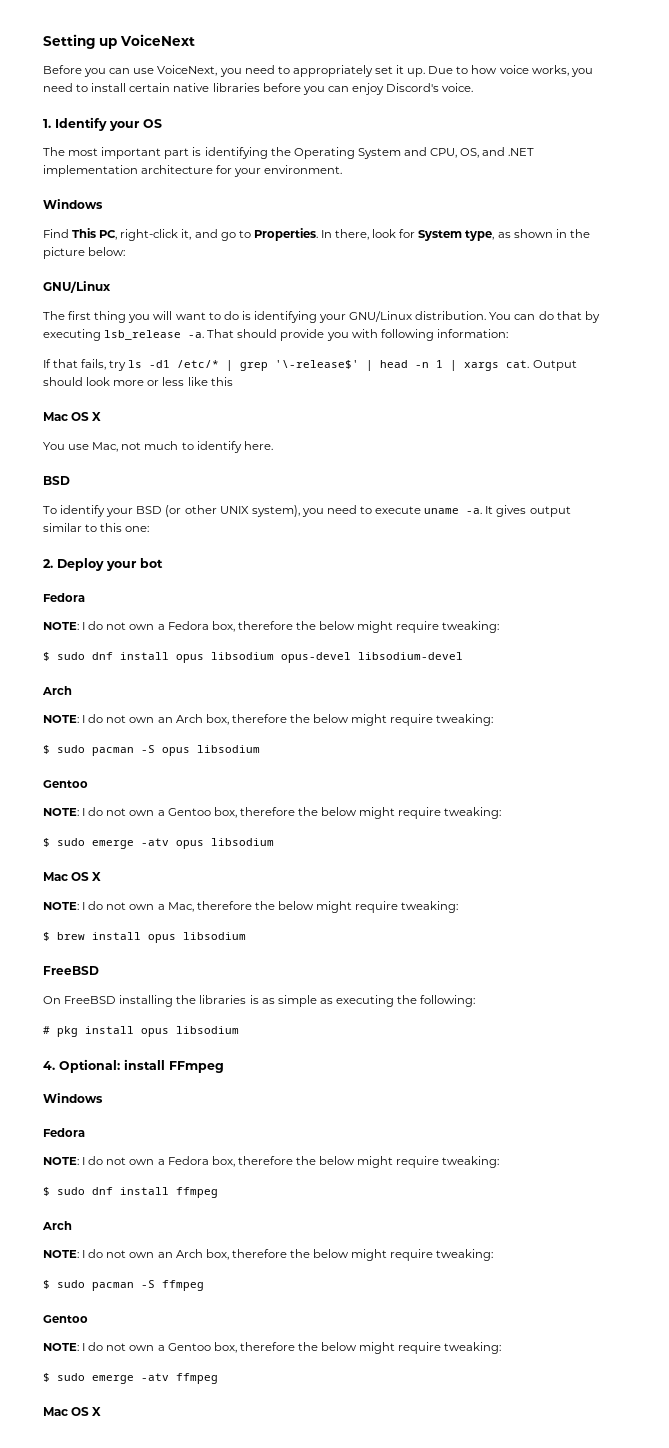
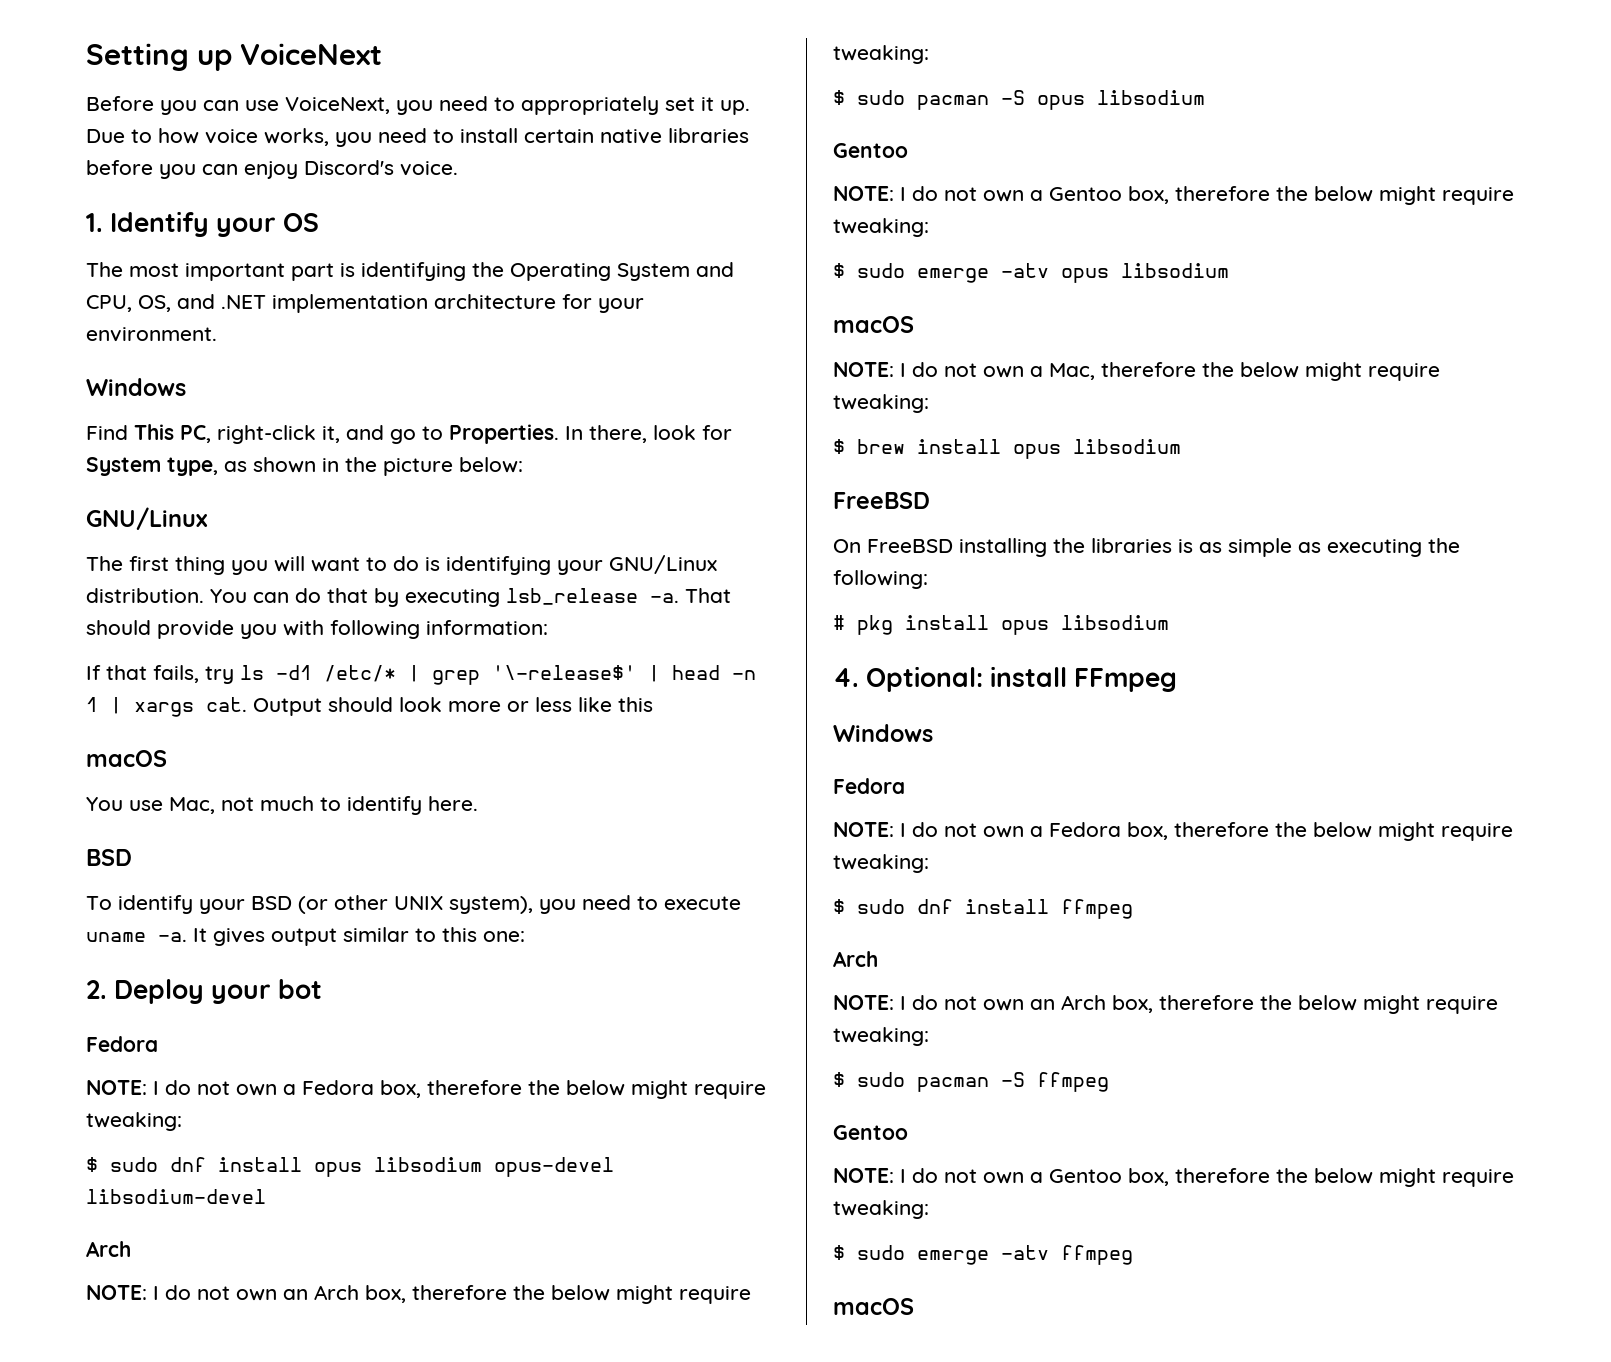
[43,412,102,421] Mac OS X -> [86,750,167,767] macOS
[43,872,102,881] Mac OS X -> [833,316,914,333] macOS
[43,1407,102,1416] Mac OS X -> [833,1298,914,1315] macOS

